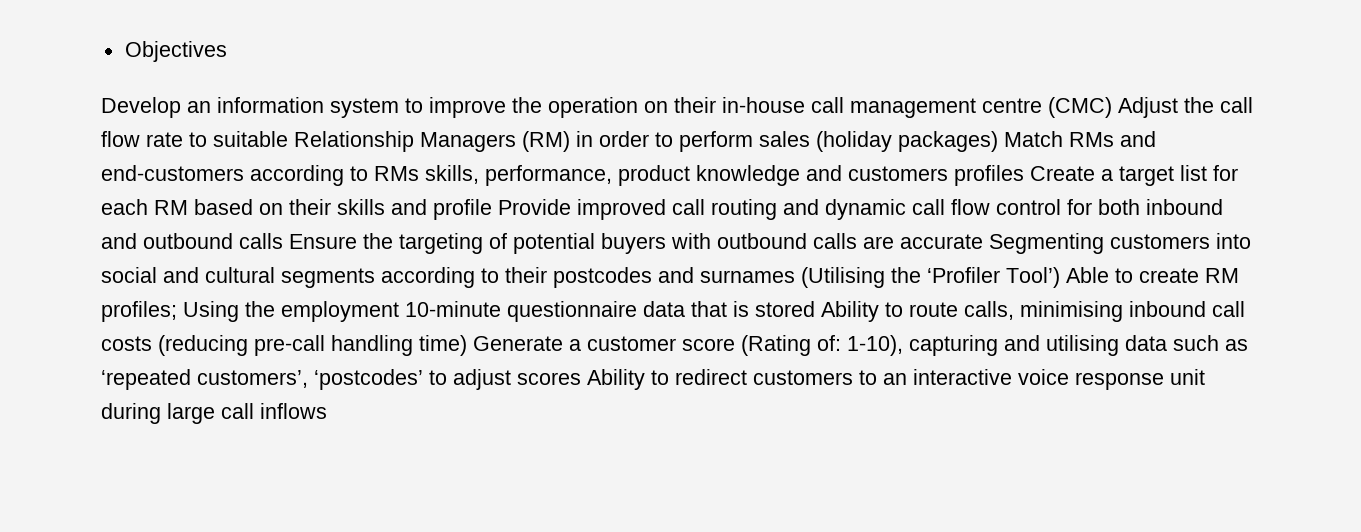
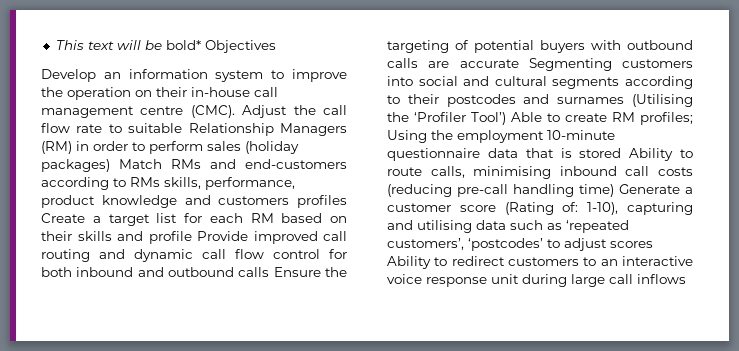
(124, 51) none -> [55,40,201,50] This text will be bold*
[1048,97,1112,118] (CMC) -> [190,105,235,118] (CMC).

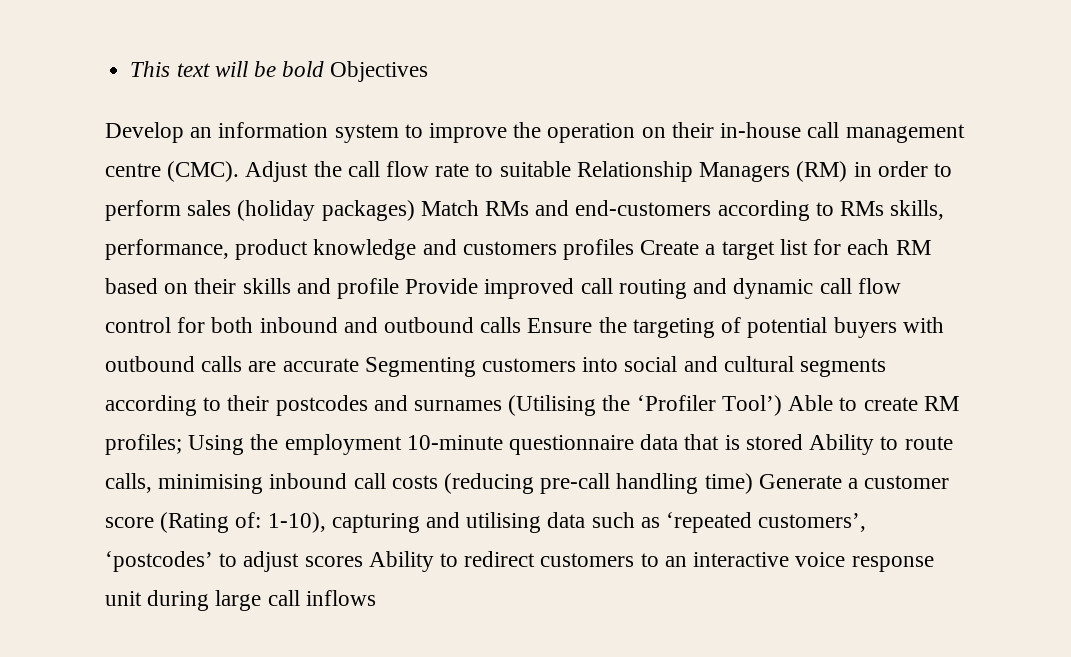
[165,40,201,50] bold* -> [282,61,325,77] bold

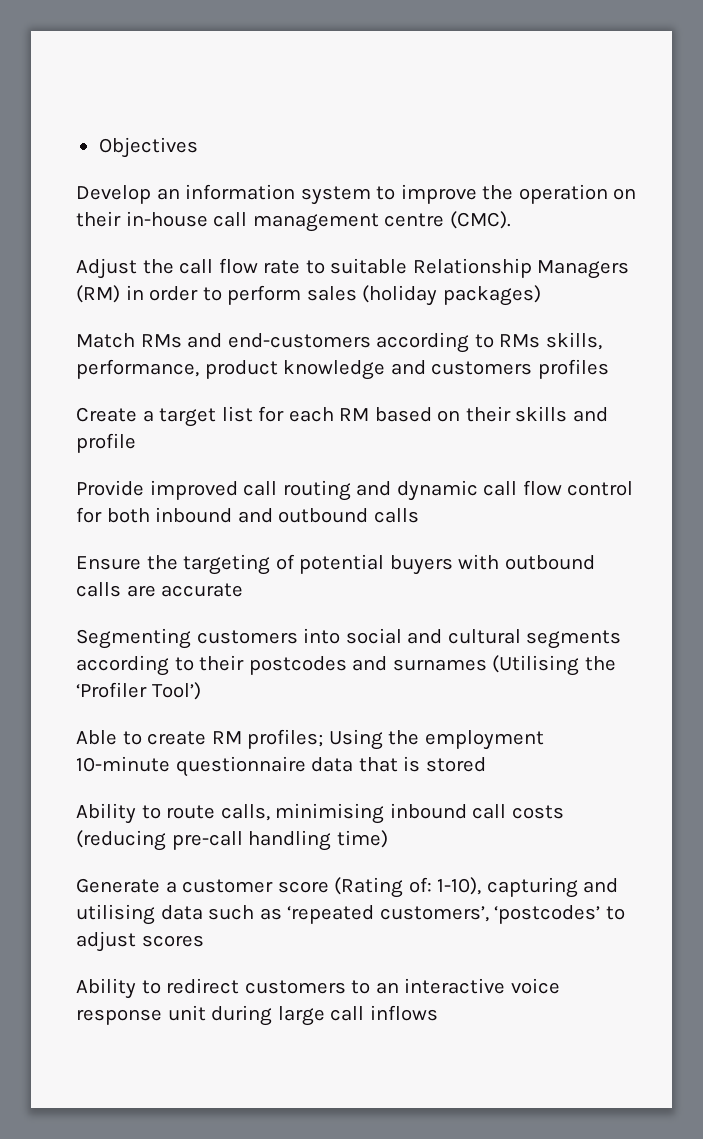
[130,61,325,77] This text will be bold -> (98, 147) none
(240, 171) none -> (511, 220) //
(415, 210) none -> (541, 295) //
(635, 249) none -> (609, 369) //
(400, 288) none -> (136, 443) //
(522, 325) none -> (419, 515) //
(359, 365) none -> (244, 590) //
(782, 405) none -> (201, 691) //
(803, 442) none -> (486, 764) //
(753, 483) none -> (388, 839) //
(363, 561) none -> (204, 941) //

